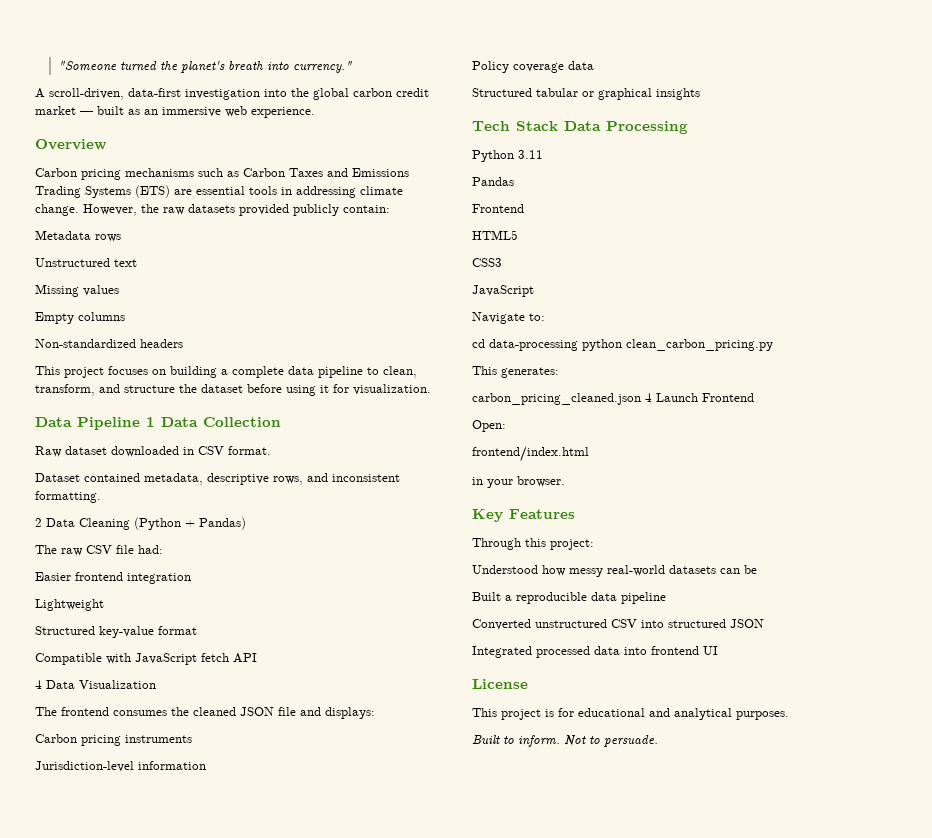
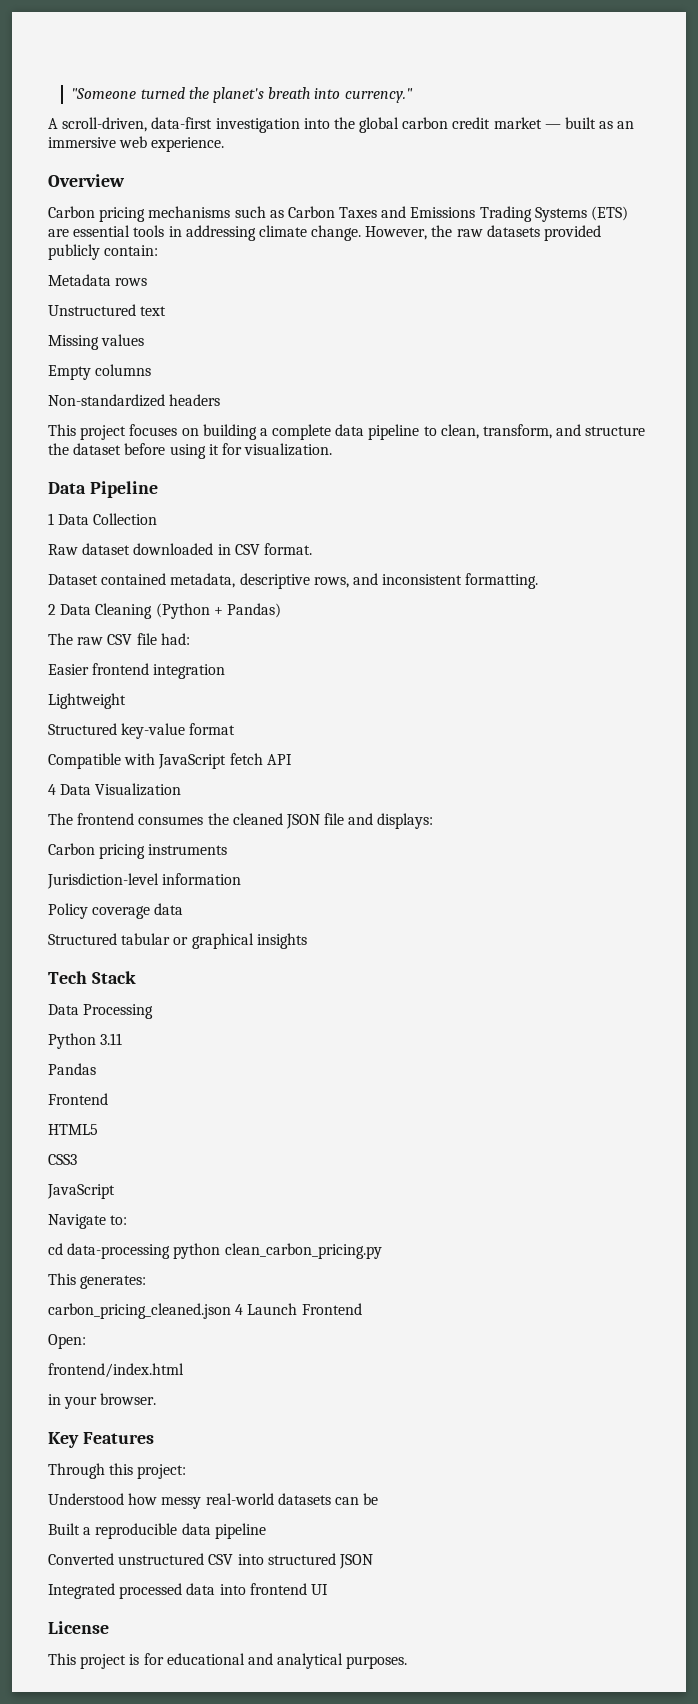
(140, 423) none -> (158, 489) //
(558, 126) none -> (136, 977) //
[472,735,658,747] // Built to inform. Not to persuade. -> (408, 1662) none

